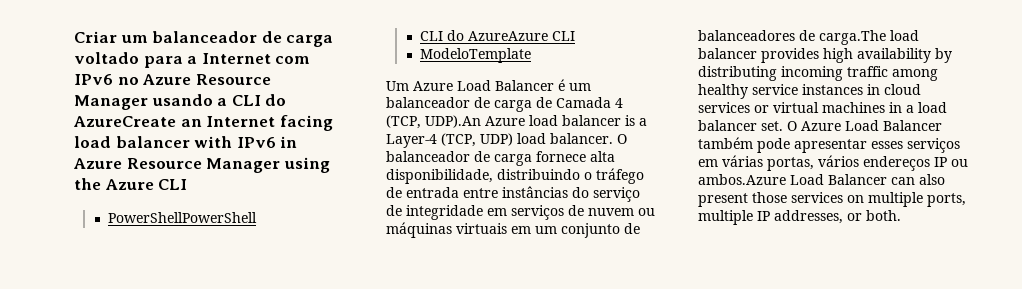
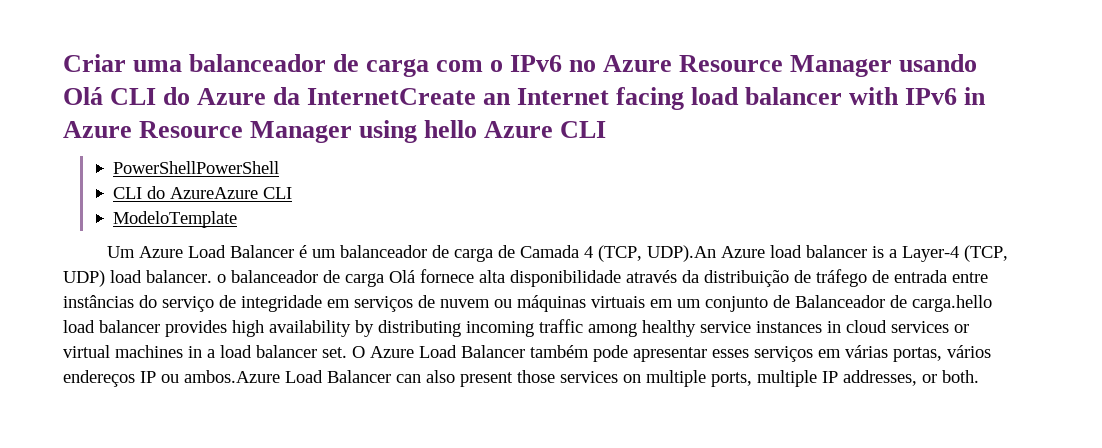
[120,31,334,47] [74,52,311,68] um balanceador de carga voltado para a Internet com -> [133,54,504,77] uma balanceador de carga com o
[217,94,287,106] [73,116,176,127] a CLI do AzureCreate -> [63,87,477,105] Olá CLI do Azure da InternetCreate
[74,178,101,190] the -> [424,120,478,138] hello
[617,134,627,144] [386,151,532,166] O balanceador de carga -> [217,270,415,287] o balanceador de carga Olá
[386,169,592,184] disponibilidade, distribuindo o -> [510,270,811,287] disponibilidade através da distribuição de
[698,30,886,45] balanceadores de carga.The -> [795,295,992,312] Balanceador de carga.hello

